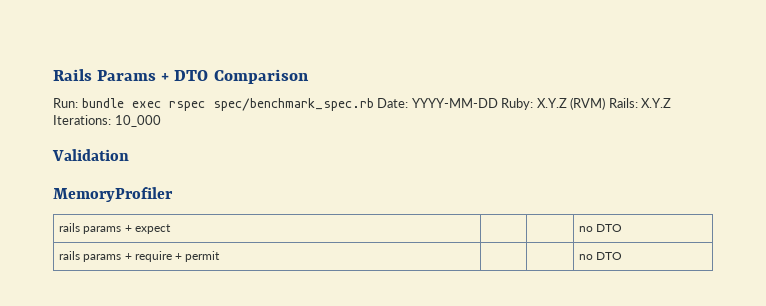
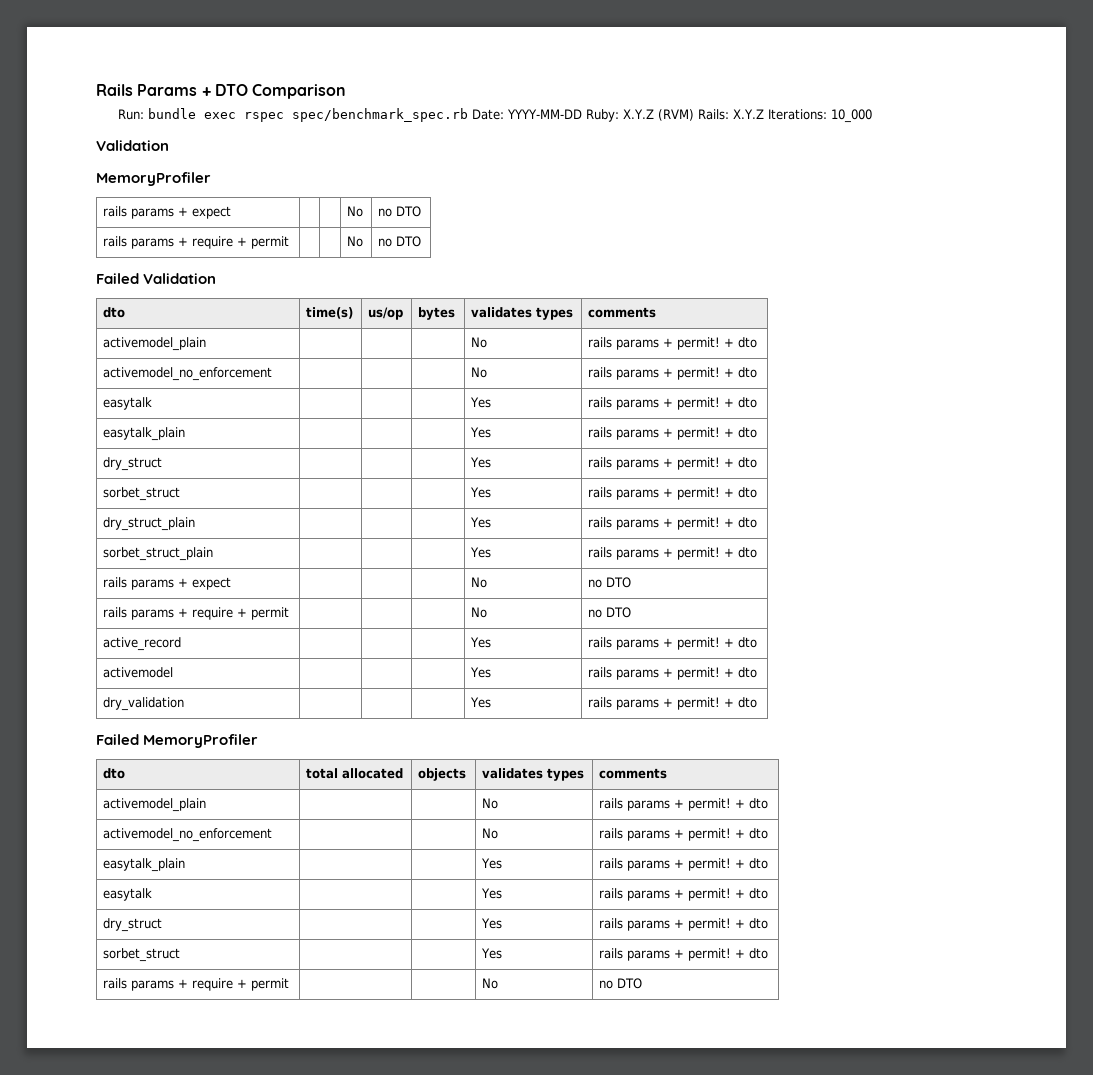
[579,224,623,232] [59,251,220,262] [579,252,623,260] | no DTO // rails params + require + permit | | | no DTO -> [347,206,364,217] [378,206,422,217] [103,236,290,249] [347,236,364,247] [378,236,422,247] [96,273,217,284] [103,307,126,318] [306,307,354,319] [368,307,404,320] [418,307,456,320] [471,307,574,320] [588,307,657,318] [103,337,207,351] [471,337,488,348] [588,337,758,350] [103,367,273,381] [471,367,488,378] [588,367,758,380] [103,397,153,410] [470,397,492,408] [588,397,758,410] [103,427,186,441] [470,427,492,438] [588,427,758,440] [103,457,163,471] [470,457,492,468] [588,457,758,470] [103,487,181,501] [470,487,492,498] [588,487,758,500] [103,517,196,531] [470,517,492,528] [588,517,758,530] [103,547,214,561] [470,547,492,558] [588,547,758,560] [103,577,232,590] [471,577,488,588] [588,577,632,588] [103,607,290,620] [471,607,488,618] [588,607,632,618] [103,637,182,651] [470,637,492,648] [588,637,758,650] [103,667,174,678] [470,667,492,678] [588,667,758,680] [103,697,185,711] [470,697,492,708] [588,697,758,710] [96,734,259,748] [103,768,126,779] [306,768,404,779] [418,768,467,781] [482,768,585,781] [599,768,668,779] [103,798,207,812] [482,798,499,809] [599,798,769,811] [103,828,273,842] [482,828,499,839] [599,828,769,841] [103,858,186,872] [481,858,503,869] [599,858,769,871] [103,888,153,901] [481,888,503,899] [599,888,769,901] [103,918,163,932] [481,918,503,929] [599,918,769,931] [103,948,181,962] [481,948,503,959] [599,948,769,961] [103,978,290,991] [482,978,499,989] [599,978,643,989] | No | no DTO // rails params + require + permit | | | No | no DTO // Failed Validation // dto | time(s) | us/op | bytes | validates types | comments // activemodel_plain | | | | No | rails params + permit! + dto // activemodel_no_enforcement | | | | No | rails params + permit! + dto // easytalk | | | | Yes | rails params + permit! + dto // easytalk_plain | | | | Yes | rails params + permit! + dto // dry_struct | | | | Yes | rails params + permit! + dto // sorbet_struct | | | | Yes | rails params + permit! + dto // dry_struct_plain | | | | Yes | rails params + permit! + dto // sorbet_struct_plain | | | | Yes | rails params + permit! + dto // rails params + expect | | | | No | no DTO // rails params + require + permit | | | | No | no DTO // active_record | | | | Yes | rails params + permit! + dto // activemodel | | | | Yes | rails params + permit! + dto // dry_validation | | | | Yes | rails params + permit! + dto // Failed MemoryProfiler // dto | total allocated | objects | validates types | comments // activemodel_plain | | | No | rails params + permit! + dto // activemodel_no_enforcement | | | No | rails params + permit! + dto // easytalk_plain | | | Yes | rails params + permit! + dto // easytalk | | | Yes | rails params + permit! + dto // dry_struct | | | Yes | rails params + permit! + dto // sorbet_struct | | | Yes | rails params + permit! + dto // rails params + require + permit | | | No | no DTO

